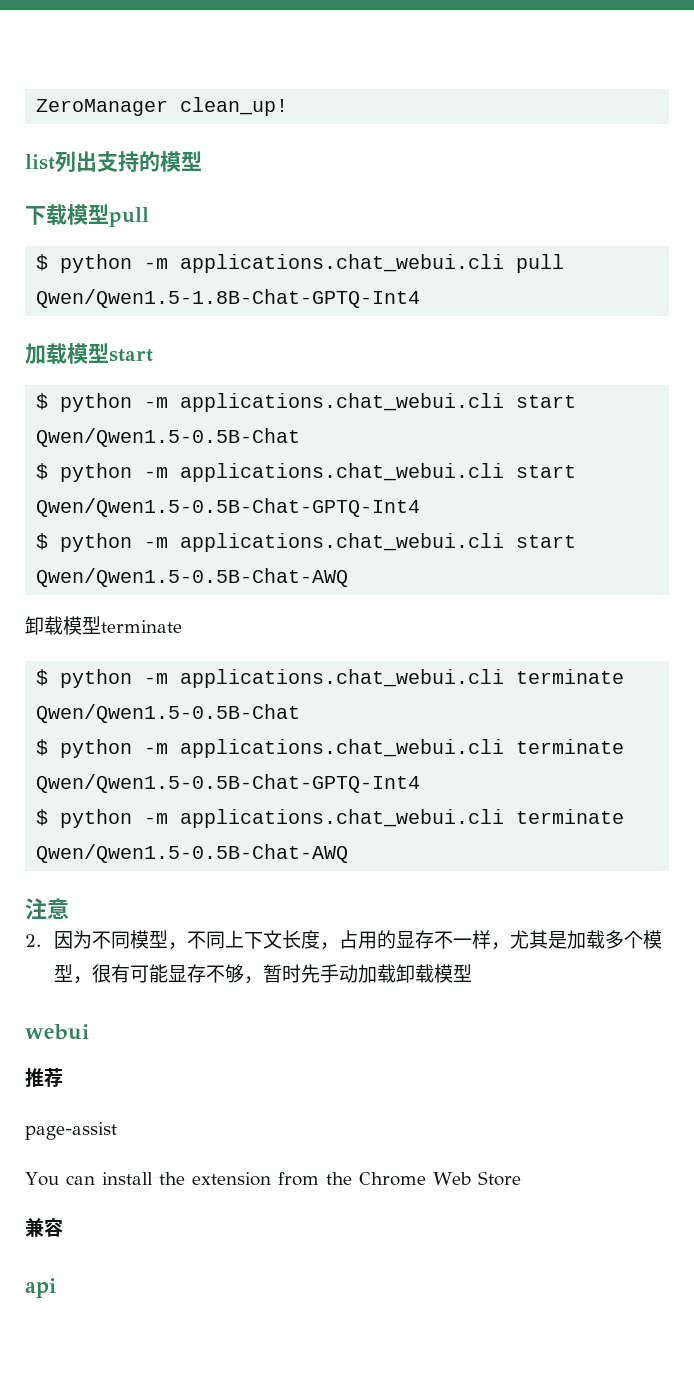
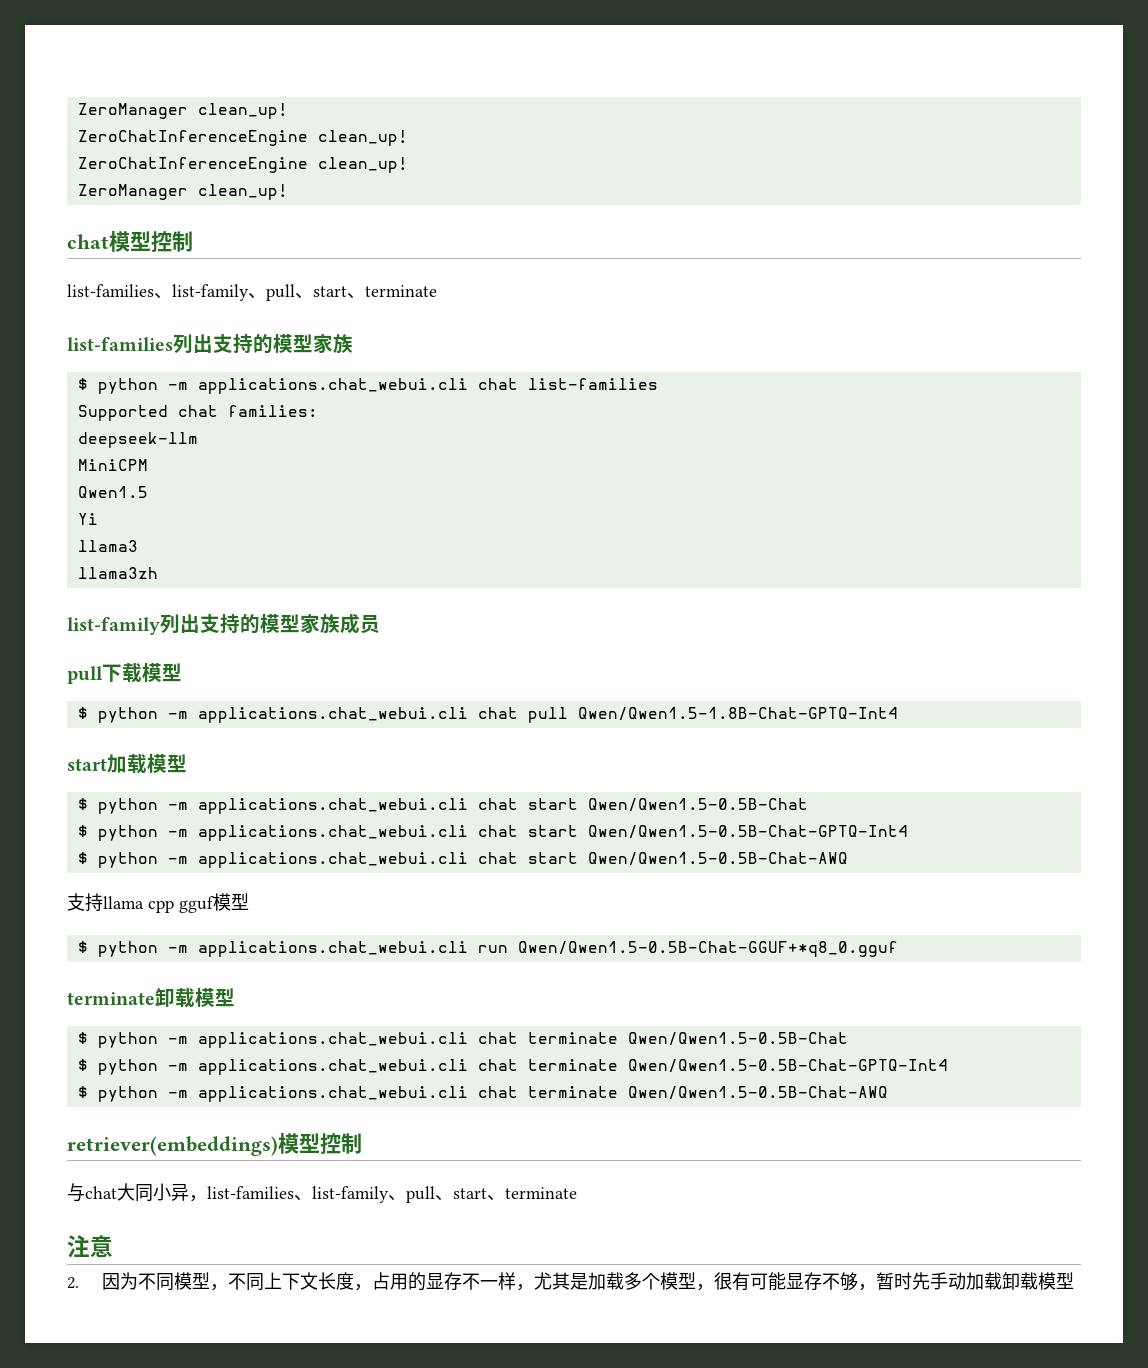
[36,97,289,116] [25,151,202,173] [25,204,149,227] [36,254,565,273] [36,289,421,308] [25,343,153,364] [36,393,505,412] ZeroManager clean_up! // list列出支持的模型 // 下载模型pull // $ python -m applications.chat_webui.cli pull Qwen/Qwen1.5-1.8B-Chat-GPTQ-Int4 // 加载模型start // $ python -m applications.chat_webui.cli -> [77,103,288,119] [77,130,408,146] [77,157,408,173] [77,184,288,200] [67,231,193,252] [67,284,437,301] [67,333,353,354] [77,378,658,394] [77,405,318,421] [77,432,198,448] [77,459,148,471] [77,486,148,498] [77,513,98,525] [77,540,138,552] [77,567,158,579] [67,613,380,635] [67,662,182,684] [77,707,898,723] [67,753,187,774] [77,798,518,814] ZeroManager clean_up! // ZeroChatInferenceEngine clean_up! // ZeroChatInferenceEngine clean_up! // ZeroManager clean_up! // chat模型控制 // list-families、list-family、pull、start、terminate // list-families列出支持的模型家族 // $ python -m applications.chat_webui.cli chat list-families // Supported chat families: // deepseek-llm // MiniCPM // Qwen1.5 // Yi // llama3 // llama3zh // list-family列出支持的模型家族成员 // pull下载模型 // $ python -m applications.chat_webui.cli chat pull Qwen/Qwen1.5-1.8B-Chat-GPTQ-Int4 // start加载模型 // $ python -m applications.chat_webui.cli chat
(505, 472) none -> [477,825,518,837] chat
(505, 542) none -> [477,852,518,864] chat
[25,616,182,635] [36,669,505,688] 卸载模型terminate // $ python -m applications.chat_webui.cli -> [67,893,249,913] [77,941,898,957] [67,987,235,1008] [77,1032,518,1048] 支持llama cpp gguf模型 // $ python -m applications.chat_webui.cli run Qwen/Qwen1.5-0.5B-Chat-GGUF+*q8_0.gguf // terminate卸载模型 // $ python -m applications.chat_webui.cli chat
(505, 748) none -> [477,1059,518,1071] chat
(505, 818) none -> [477,1086,518,1098] chat
(349, 853) none -> [67,1133,362,1156] [67,1183,577,1203] // retriever(embeddings)模型控制 // 与chat大同小异，list-families、list-family、pull、start、terminate
[25,1024,89,1040] [25,1068,63,1087] [25,1122,117,1140] [25,1171,521,1186] [25,1218,63,1237] [25,1278,56,1298] // webui // 推荐 // page-assist // You can install the extension from the Chrome Web Store // 兼容 // api -> (1074, 1280) none

